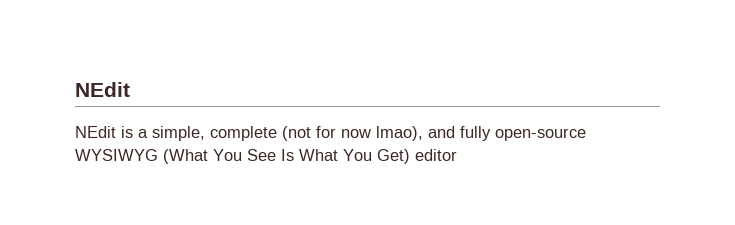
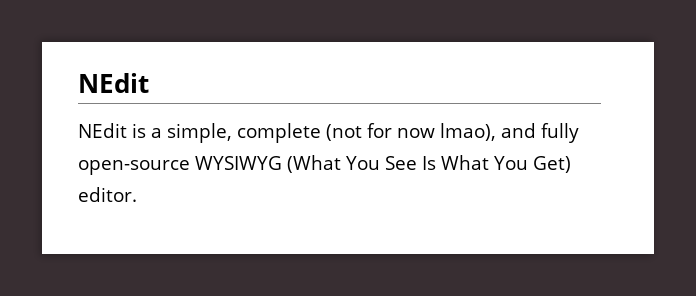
[415,149,457,161] editor -> [78,187,137,202] editor.

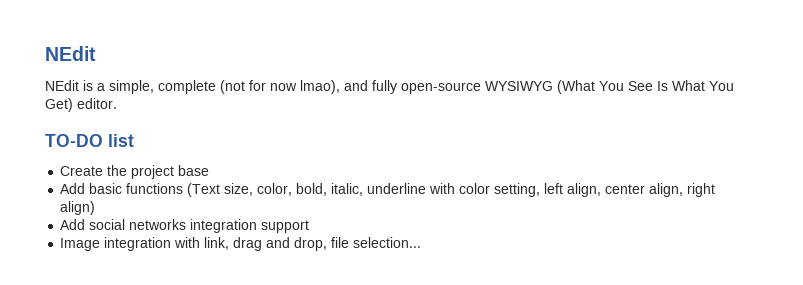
(137, 194) none -> [45,134,134,147] [60,165,210,179] [60,183,716,197] [60,201,96,215] [60,219,310,233] [60,237,422,251] // TO-DO list // Create the project base // Add basic functions (Text size, color, bold, italic, underline with color setting, left align, center align, right align) // Add social networks integration support // Image integration with link, drag and drop, file selection...

